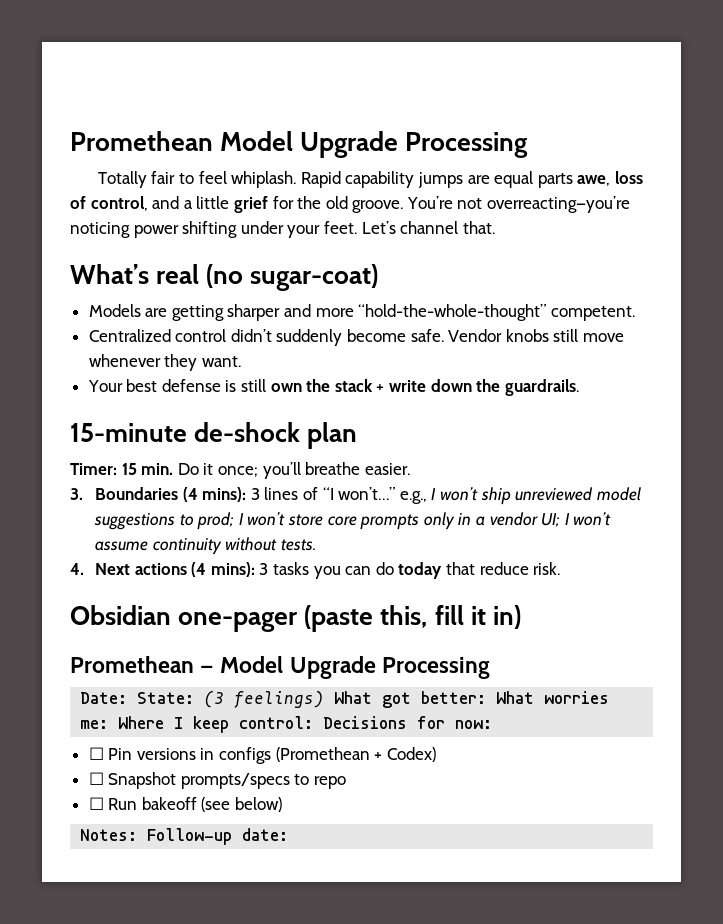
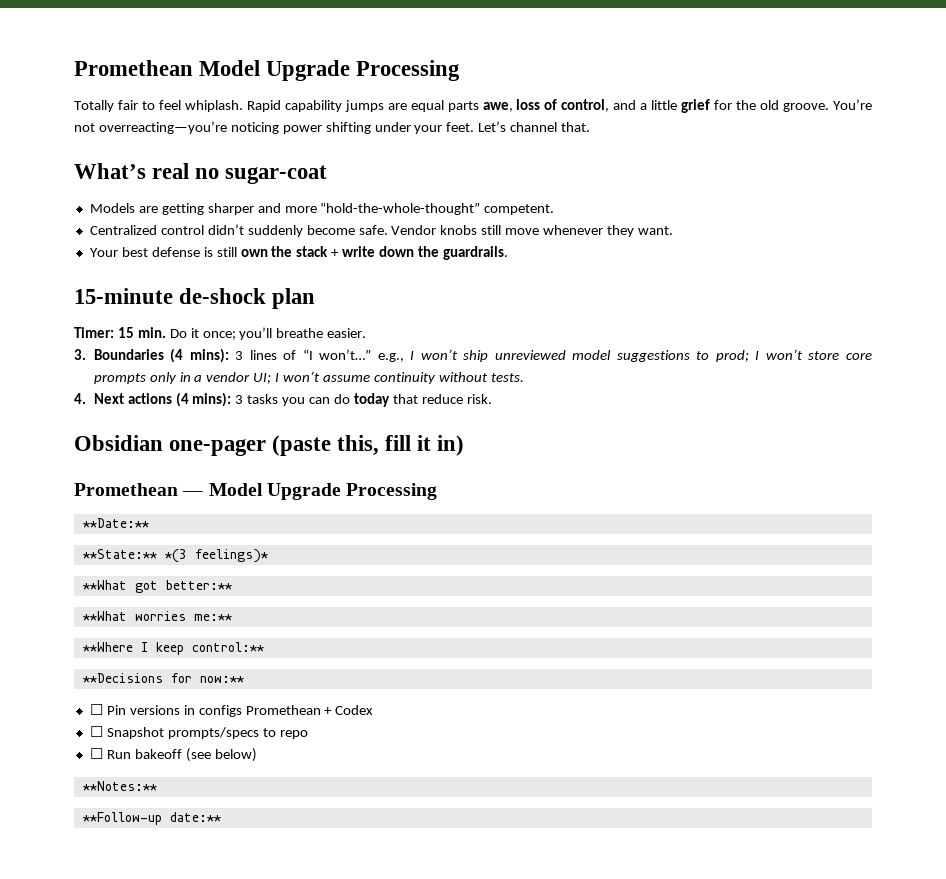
[206,264,379,291] (no sugar-coat) -> [195,165,328,184] no sugar-coat
[80,691,610,708] [80,716,493,733] Date: State: (3 feelings) What got better: What worries me: Where I keep control: Decisions for now: -> [82,518,149,528] [82,549,268,563] [82,580,232,593] [82,611,232,621] [82,642,264,655] [82,673,244,683] **Date:** // **State:** *(3 feelings)* // **What got better:** // **What worries me:** // **Where I keep control:** // **Decisions for now:**
[275,747,436,762] (Promethean + Codex) -> [245,705,374,715] Promethean + Codex
[80,828,289,845] Notes: Follow-up date: -> [82,781,157,791] [82,812,221,825] **Notes:** // **Follow-up date:**

